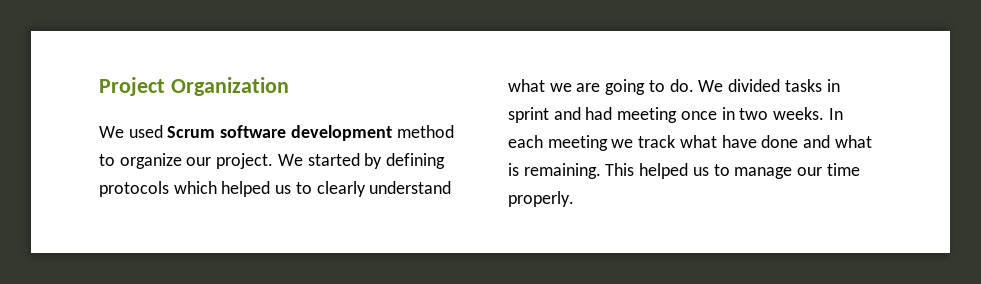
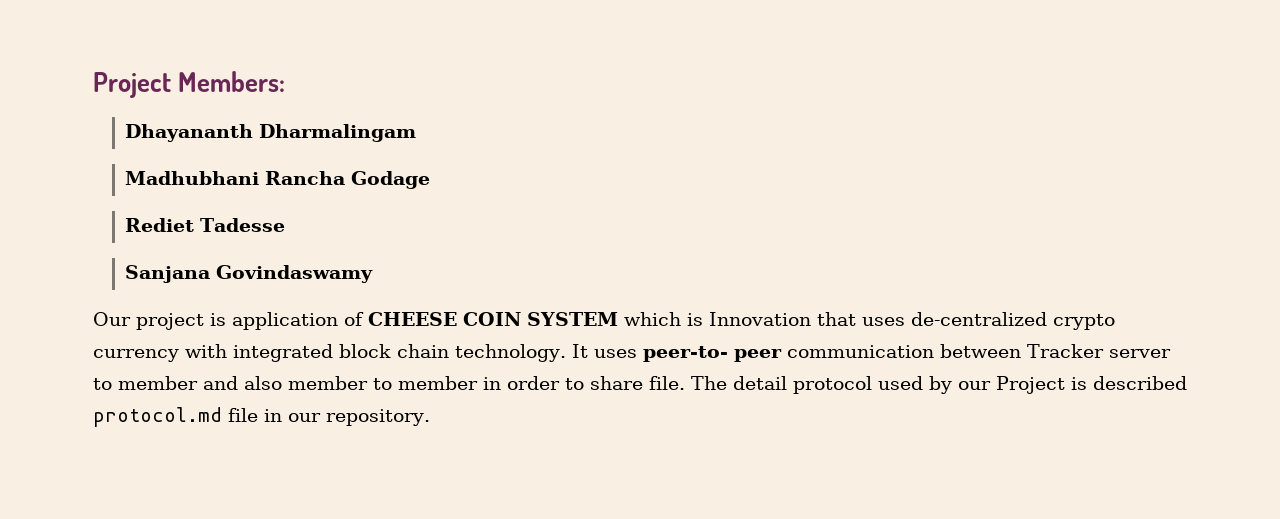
[99,77,289,96] [99,125,454,141] [99,153,446,169] [99,181,452,197] [508,79,840,95] [508,107,843,123] [508,135,872,151] [508,163,860,179] [508,191,574,207] Project Organization // We used Scrum software development method to organize our project. We started by defining protocols which helped us to clearly understand what we are going to do. We divided tasks in sprint and had meeting once in two weeks. In each meeting we track what have done and what is remaining. This helped us to manage our time properly. -> [93,71,286,98] [125,124,417,142] [125,171,431,189] [125,218,286,232] [125,265,374,283] [93,312,1115,330] [93,344,1171,362] [93,376,1187,394] [93,407,430,427] Project Members: // Dhayananth Dharmalingam // Madhubhani Rancha Godage // Rediet Tadesse // Sanjana Govindaswamy // Our project is application of CHEESE COIN SYSTEM which is Innovation that uses de-centralized crypto currency with integrated block chain technology. It uses peer-to- peer communication between Tracker server to member and also member to member in order to share file. The detail protocol used by our Project is described protocol.md file in our repository.

